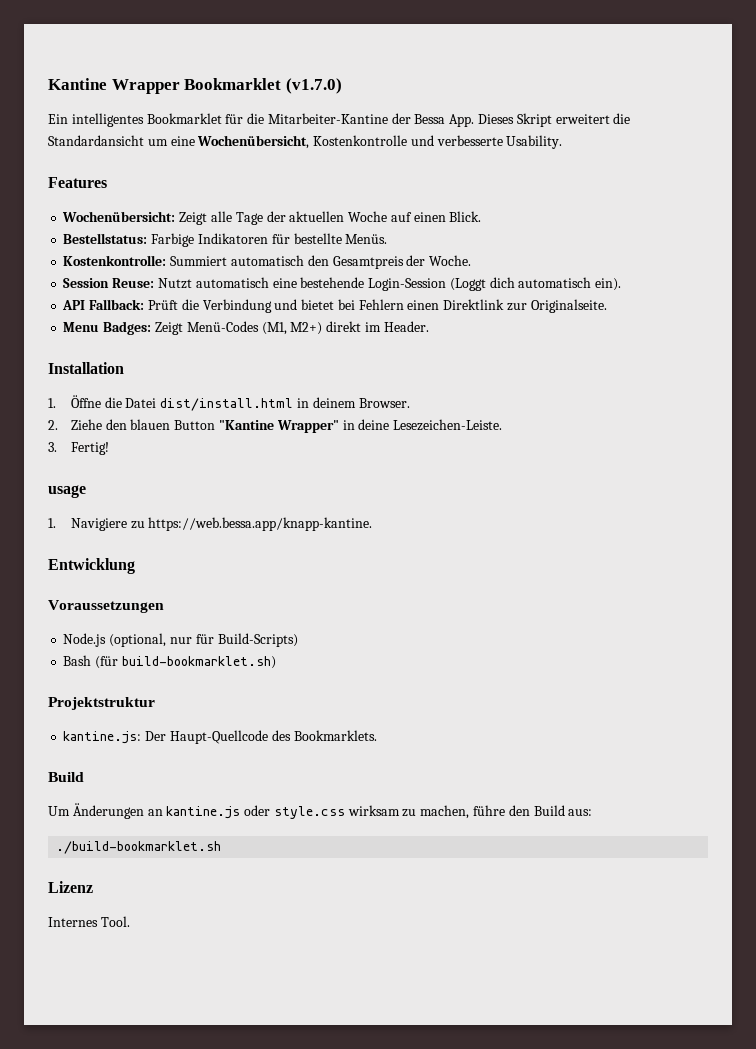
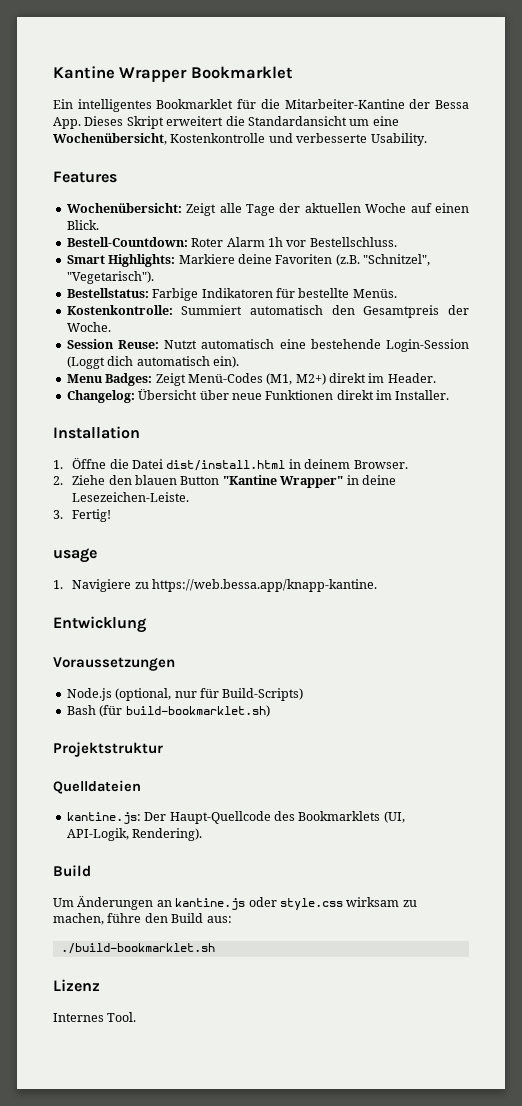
[285,78,342,94] (v1.7.0) -> (293, 72) none
(482, 216) none -> [66,237,397,247] [66,254,430,267] [66,271,154,284] // Bestell-Countdown: Roter Alarm 1h vor Bestellschluss. // Smart Highlights: Markiere deine Favoriten (z.B. "Schnitzel", "Vegetarisch").
[62,299,607,313] // API Fallback: Prüft die Verbindung und bietet bei Fehlern einen Direktlink zur Originalseite. -> (239, 362) none
(429, 326) none -> [66,389,450,403] // Changelog: Übersicht über neue Funktionen direkt im Installer.
(155, 703) none -> [53,780,141,794] // Quelldateien
[293,730,377,741] Bookmarklets. -> [298,811,405,823] [66,828,203,841] Bookmarklets (UI, API-Logik, Rendering).

